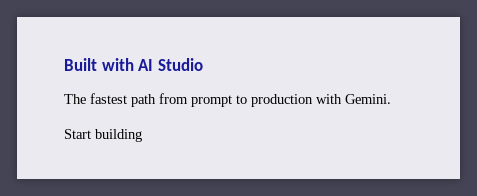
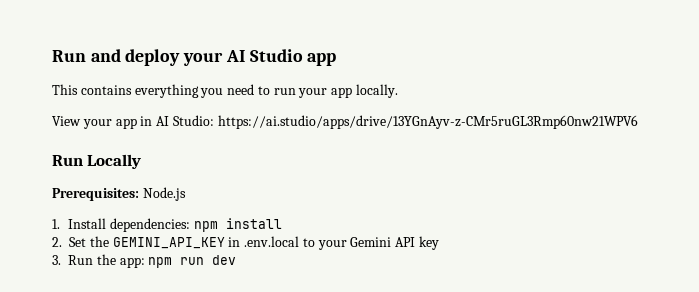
[64,58,203,71] [64,93,391,107] [64,129,142,142] Built with AI Studio // The fastest path from prompt to production with Gemini. // Start building -> [52,49,337,66] [52,84,399,98] [52,115,638,129] [52,154,142,169] [52,187,186,201] [52,218,282,232] [52,236,440,250] [52,254,237,268] Run and deploy your AI Studio app // This contains everything you need to run your app locally. // View your app in AI Studio: https://ai.studio/apps/drive/13YGnAyv-z-CMr5ruGL3Rmp60nw21WPV6 // Run Locally // Prerequisites: Node.js // 1. Install dependencies: npm install // 2. Set the GEMINI_API_KEY in .env.local to your Gemini API key // 3. Run the app: npm run dev

